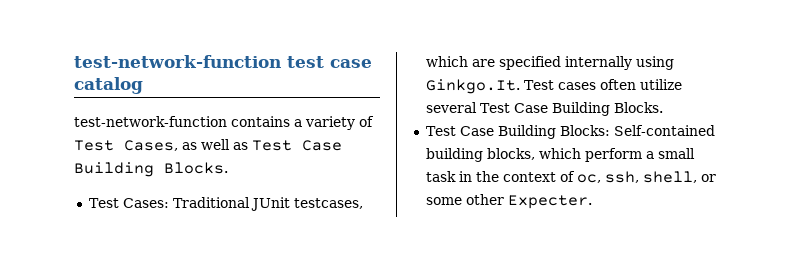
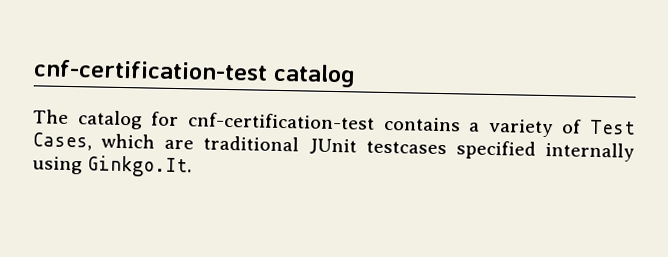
[74,55,372,68] [74,77,143,94] [74,116,227,127] test-network-function test case catalog // test-network-function -> [33,59,356,88] [33,109,375,130] cnf-certification-test catalog // The catalog for cnf-certification-test
[182,139,342,151] [74,162,228,177] [88,197,363,211] [425,56,674,70] [425,79,682,94] [425,102,663,116] [425,125,715,139] [425,148,695,162] [425,171,716,183] [425,194,592,209] as well as Test Case Building Blocks. // Test Cases: Traditional JUnit testcases, which are specified internally using Ginkgo.It. Test cases often utilize several Test Case Building Blocks. // Test Case Building Blocks: Self-contained building blocks, which perform a small task in the context of oc, ssh, shell, or some other Expecter. -> [101,133,636,162] [32,155,193,178] which are traditional JUnit testcases specified internally using Ginkgo.It.

